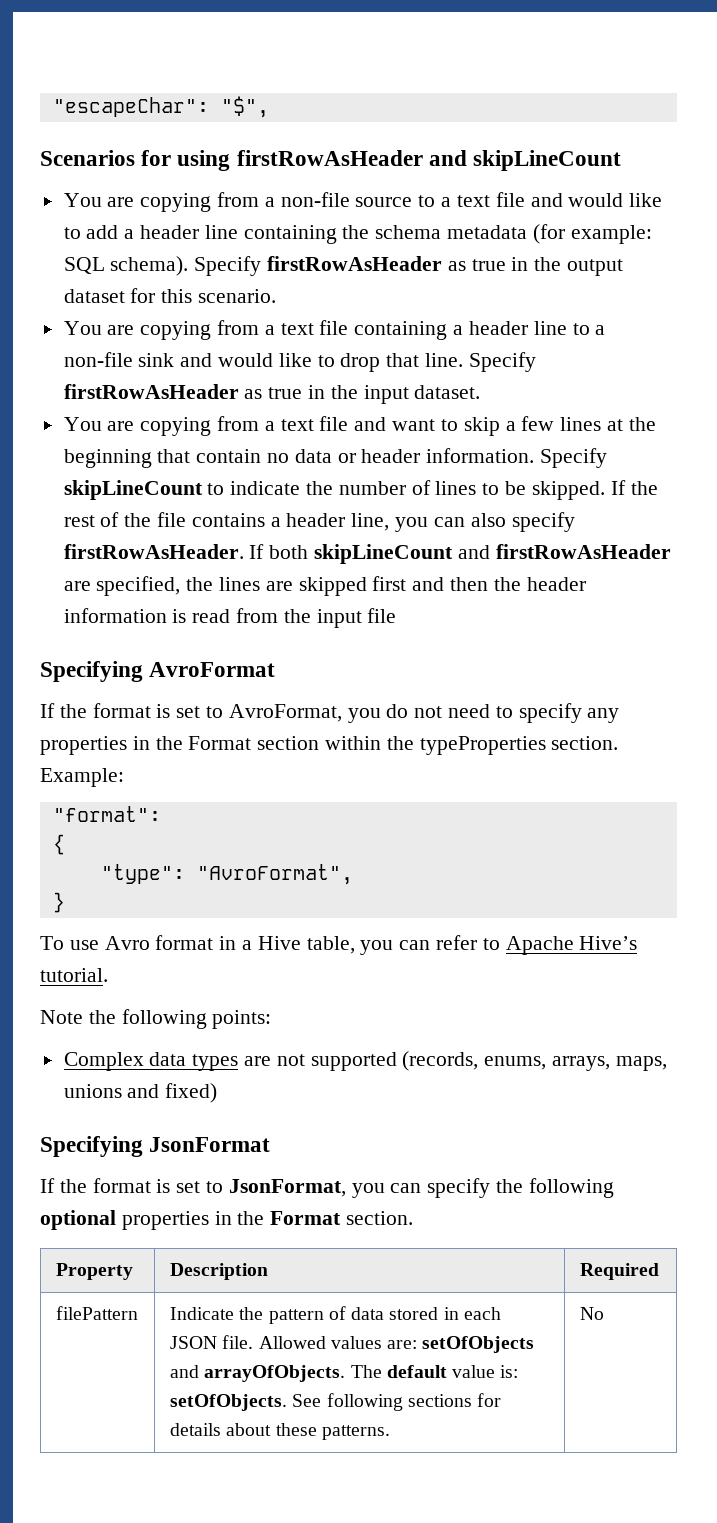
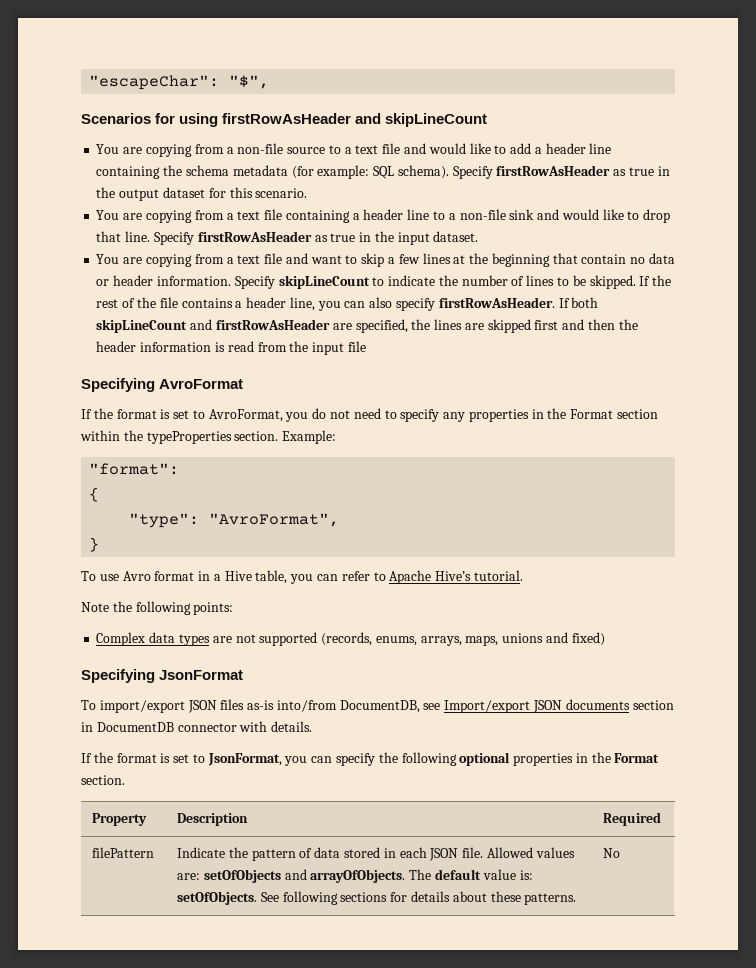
(271, 1144) none -> [81,699,674,713] [81,721,313,732] // To import/export JSON files as-is into/from DocumentDB, see Import/export JSON documents section in DocumentDB connector with details.

